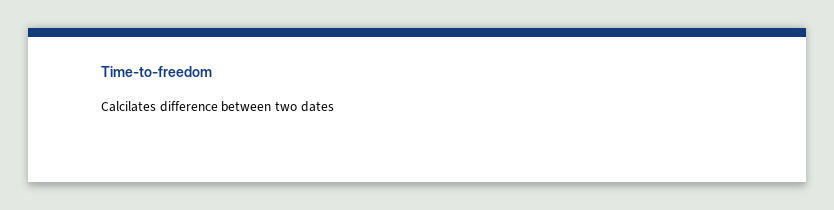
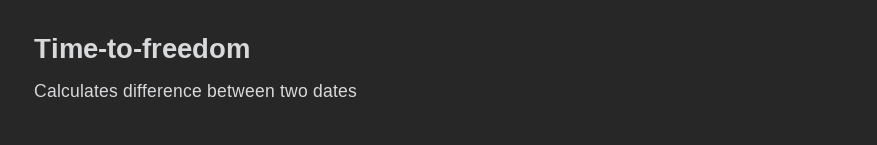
[101,101,156,112] Calcilates -> [34,84,118,97] Calculates

